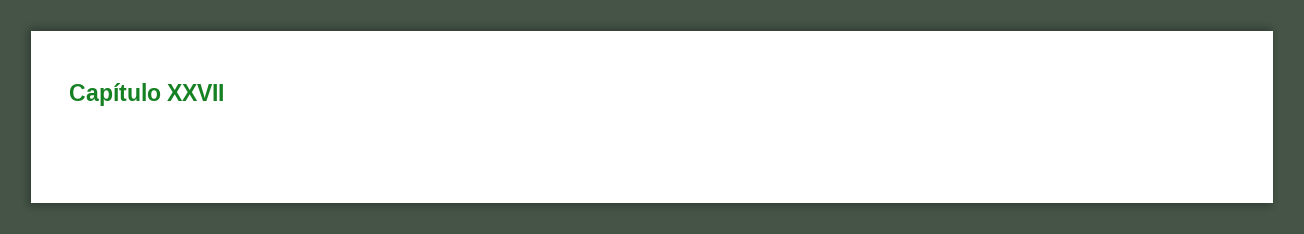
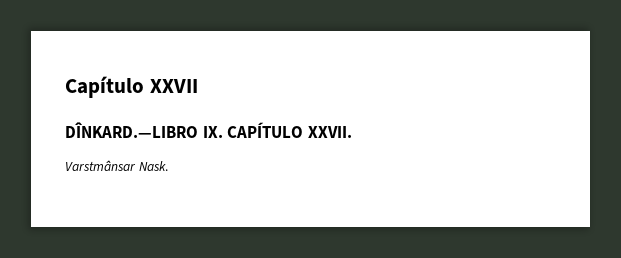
(225, 92) none -> [65,122,352,138] [65,160,168,171] // DÎNKARD.—LIBRO IX. CAPÍTULO XXVII. // Varstmânsar Nask.

